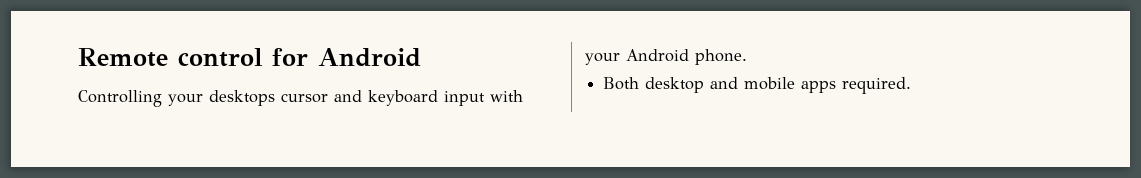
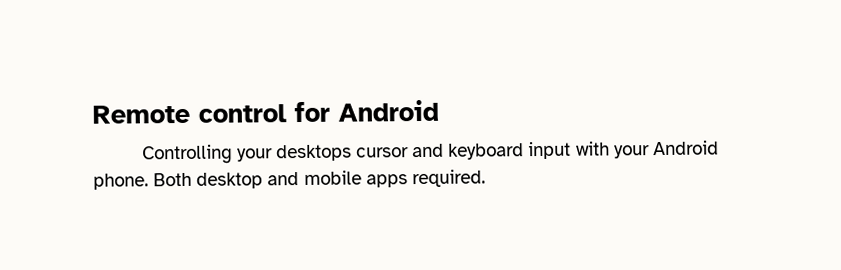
(747, 57) // -> (149, 181) none

